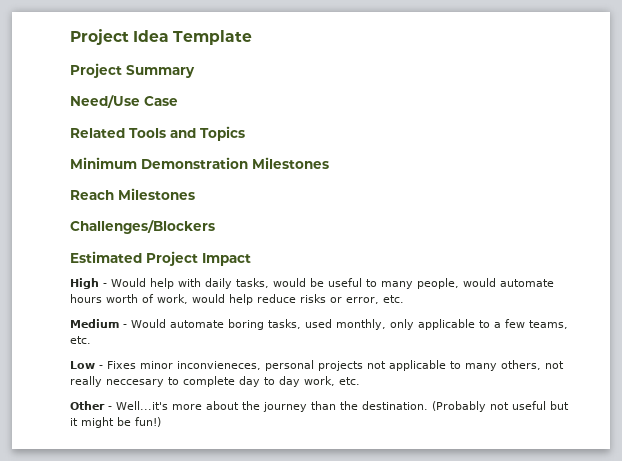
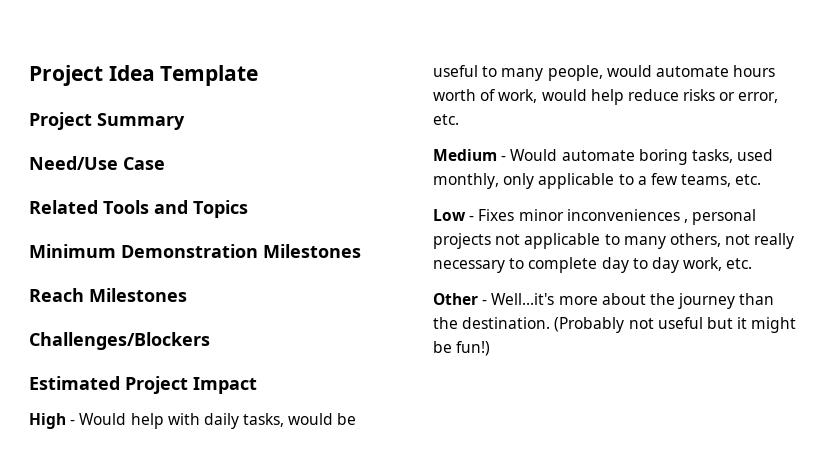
[177,361,261,370] inconvieneces, -> [566,209,688,223] inconveniences ,
[106,379,164,387] neccesary -> [433,260,505,273] necessary

